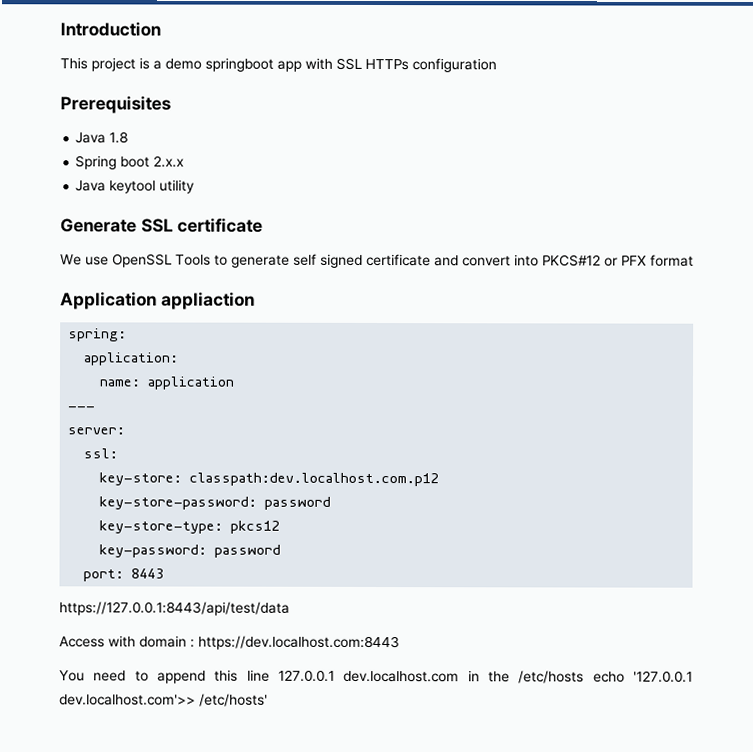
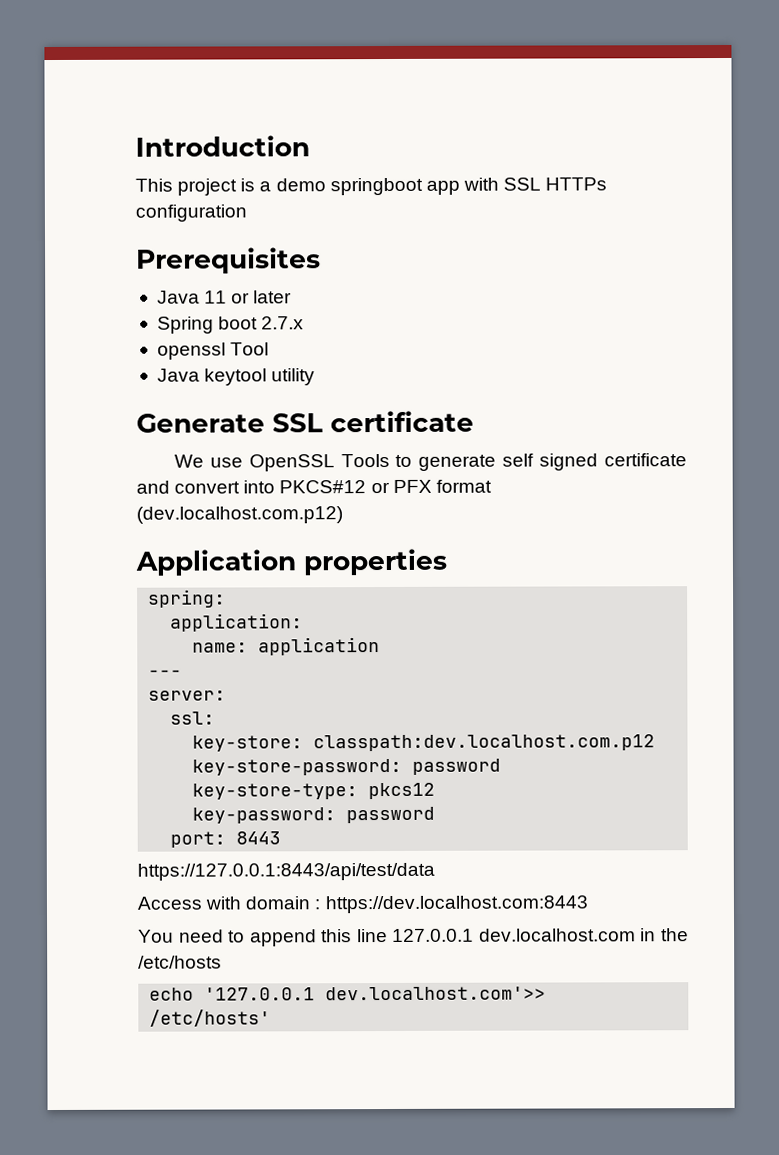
[109,131,129,144] 1.8 -> [204,290,293,304] 11 or later
[153,155,185,168] 2.x.x -> [261,316,305,330] [156,342,270,360] 2.7.x // openssl Tool
(694, 260) none -> [136,506,343,524] (dev.localhost.com.p12)
[160,291,255,310] appliaction -> [303,548,447,576] properties
(585, 677) none -> (222, 962) //

